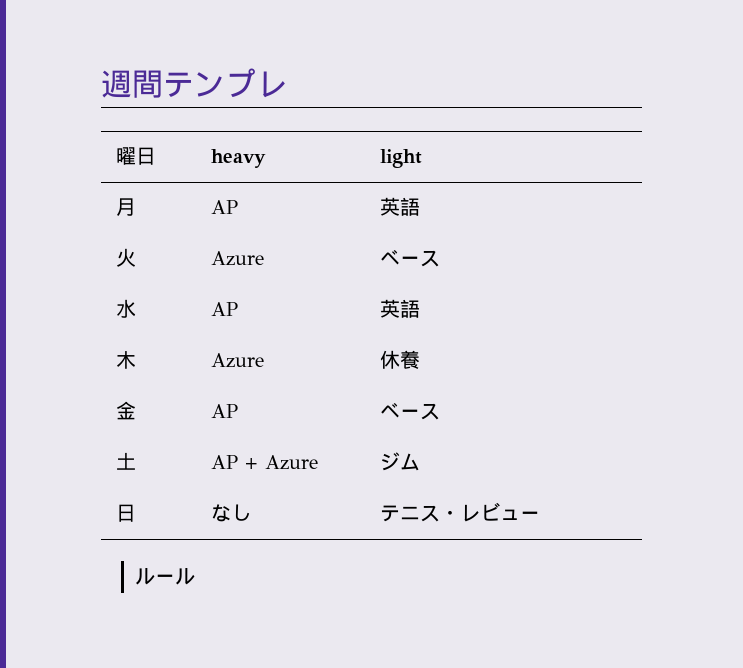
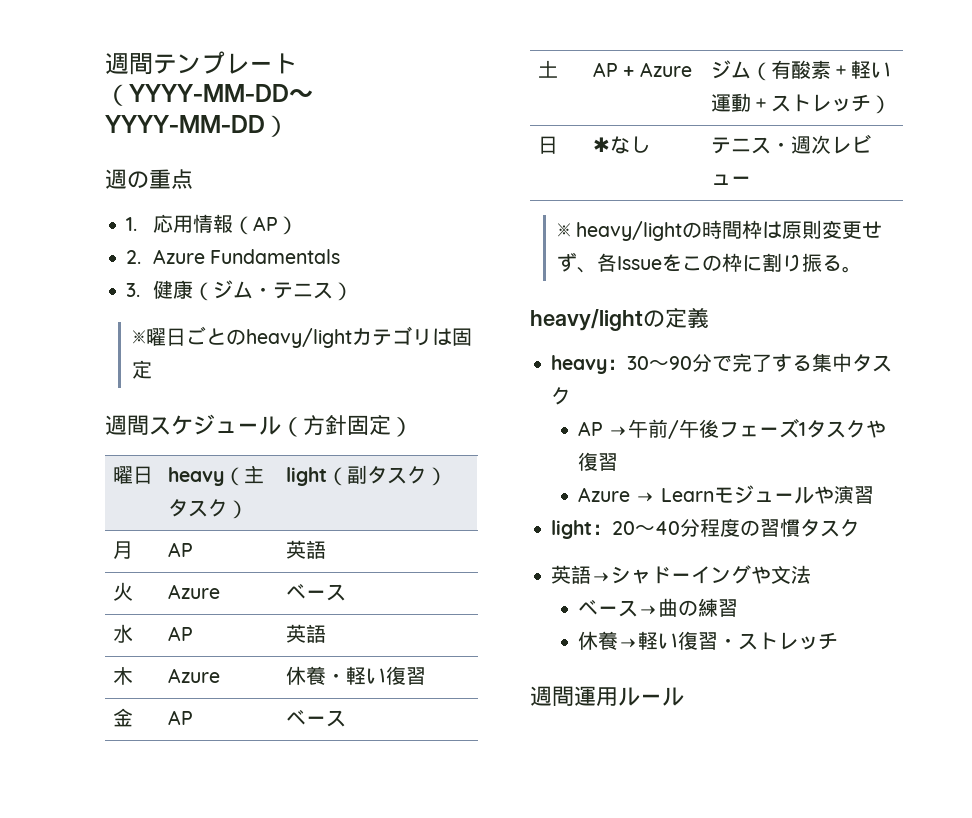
[116,147,157,165] [211,149,267,168] [380,149,423,168] // 曜日 | heavy | light -> [249,53,297,74] [105,84,313,106] [105,115,289,137] [105,169,193,189] [126,214,299,235] [126,249,341,264] [126,280,354,301] [131,326,472,348] [131,360,152,379] [105,414,413,437] [112,466,153,484] [167,465,264,486] [167,499,248,519] [285,465,447,486] ート（YYYY‑MM‑DD〜YYYY‑MM‑DD） // 週の重点 // 1.応用情報（AP） // 2. Azure Fundamentals // 3.健康（ジム・テニス） // ※曜日ごとのheavy/lightカテゴリは固定 // 週間スケジュール（方針固定） // 曜日 | heavy（主タスク） | light（副タスク）
(421, 359) none -> [325,666,426,685] ・軽い復習
[116,504,137,522] // 日 | -> [750,60,891,81] [710,93,891,114] [537,136,558,154] [592,137,610,152] （有酸素＋軽い運動＋ストレッチ） // 日 | ✱
(461, 515) none -> [790,135,831,154] 週次
(541, 515) none -> [556,220,883,241] [556,252,862,273] [530,307,709,331] [551,353,893,374] [551,387,572,405] [578,418,887,439] [578,452,619,471] [578,485,874,504] [551,518,861,539] [551,565,812,584] [578,598,739,617] [578,631,839,650] [530,686,618,706] ※ heavy/lightの時間枠は原則変更せず、各Issueをこの枠に割り振る。 // heavy/lightの定義 // heavy：30〜90分で完了する集中タスク // AP →午前/午後フェーズ1タスクや復習 // Azure → Learnモジュールや演習 // light：20〜40分程度の習慣タスク // 英語→シャドーイングや文法 // ベース→曲の練習 // 休養→軽い復習・ストレッチ // 週間運用

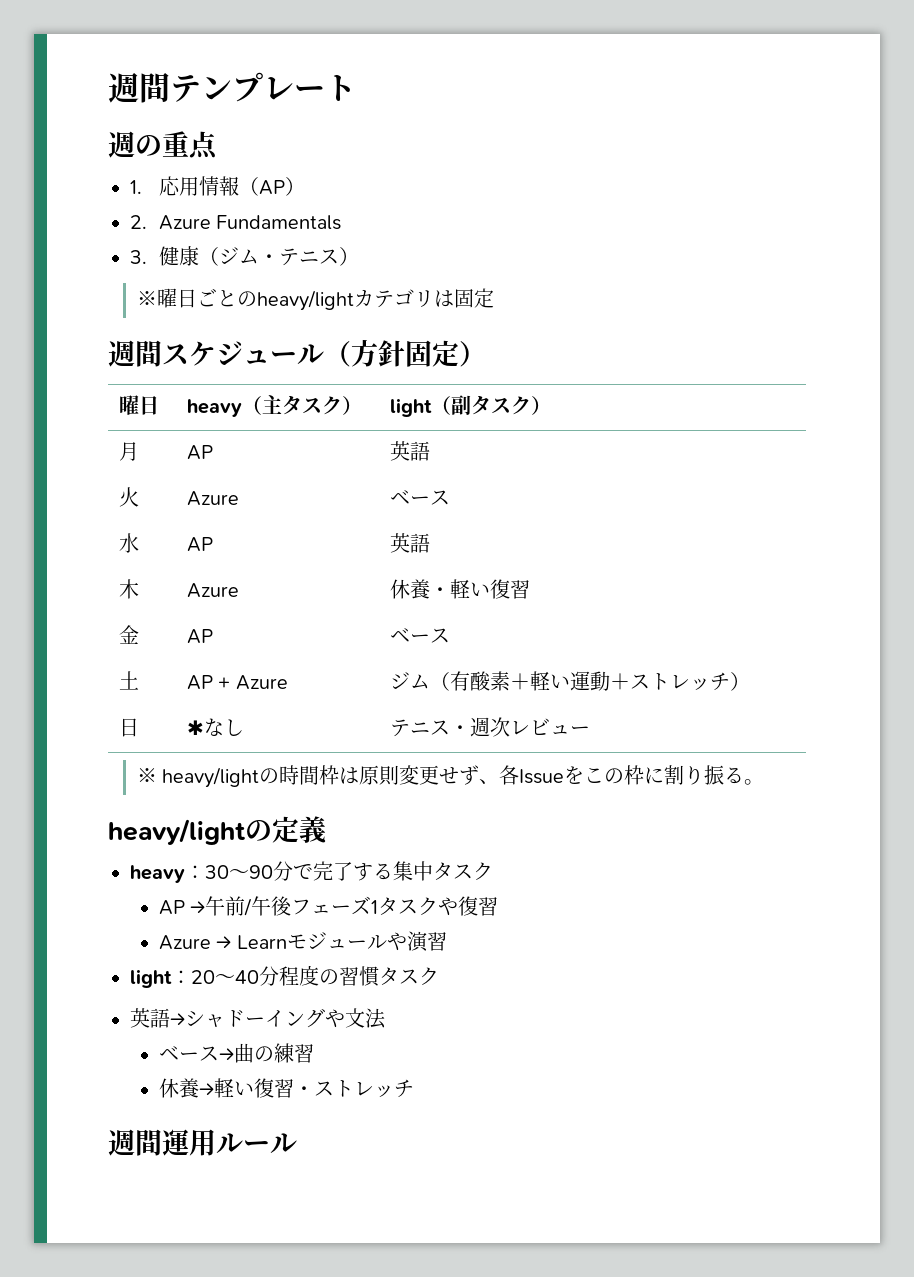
[105,84,313,106] [105,115,289,137] （YYYY‑MM‑DD〜YYYY‑MM‑DD） -> (356, 87) none

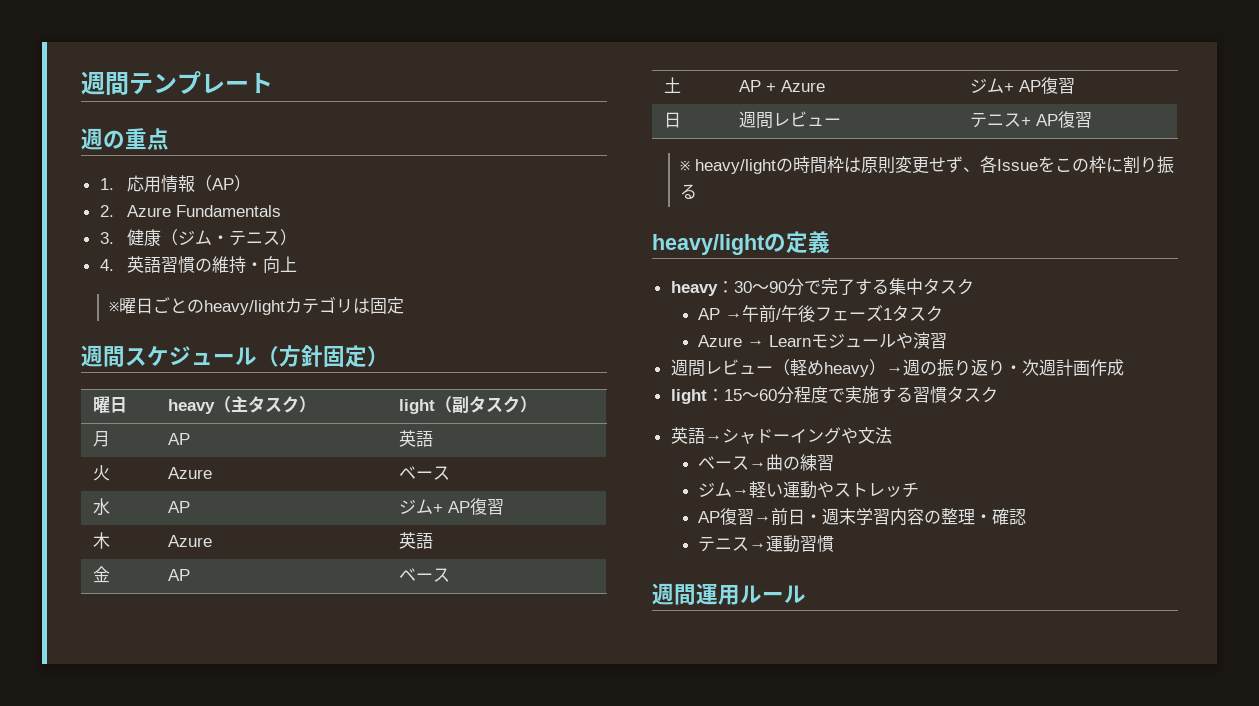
(359, 256) none -> [99,256,298,274] // 4.英語習慣の維持・向上
[389,533,430,553] [118,579,139,599] [186,583,239,598] [389,579,530,599] 英語 // 木 | Azure | 休養・軽い復習 -> [398,498,504,515] [92,532,110,549] [167,535,212,547] [398,532,433,549] ジム+ AP復習 // 木 | Azure | 英語
[429,671,750,691] [118,718,139,737] [186,718,244,736] [389,717,590,737] （有酸素＋軽い運動＋ストレッチ） // 日 | ✱なし | テニス・週次レビュー -> [1003,77,1075,94] [663,112,681,128] [738,111,841,129] [969,111,1092,128] + AP復習 // 日 | 週間レビュー | テニス+ AP復習
[744,779,765,785] 。 -> (697, 191) none
[438,896,499,916] や復習 -> (944, 313) none
[130,965,339,988] light：20〜40分程度の -> [670,359,1124,377] [670,386,913,404] 週間レビュー（軽めheavy）→週の振り返り・次週計画作成 // light：15〜60分程度で実施する
[158,1078,199,1098] 休養 -> [698,482,733,497] ジム
[253,1078,414,1098] 復習・ストレッチ -> [783,481,920,499] [698,508,1027,526] [698,535,835,553] 運動やストレッチ // AP復習→前日・週末学習内容の整理・確認 // テニス→運動習慣

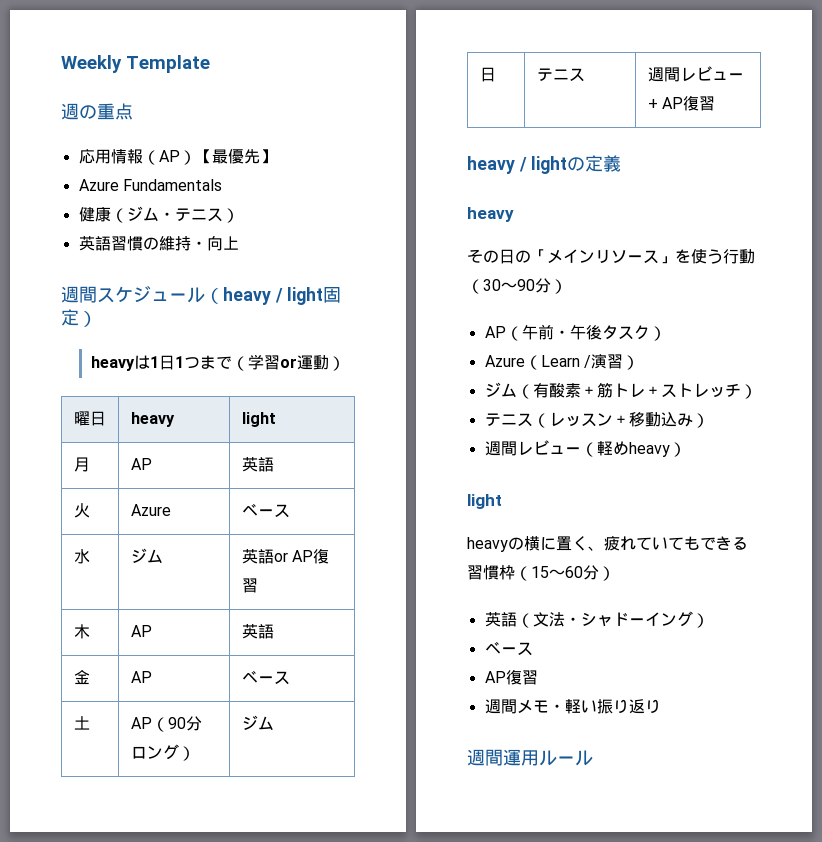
[81,71,273,95] 週間テンプレート -> [61,55,210,73] Weekly Template
[99,178,114,190] 1. -> (133, 111) none
[99,205,114,217] // 2. -> [195,149,276,164] 【最優先】 //
[99,232,114,244] 3. -> (222, 185) none
[99,259,114,271] 4. -> (239, 215) none
[108,296,404,315] // ※曜日ごとのheavy/lightカテゴリは固定 -> (239, 243) none
[279,345,323,367] 方針 -> [223,287,324,305] heavy / light
[92,396,127,414] [167,396,316,414] [398,396,537,414] // 曜日 | heavy（主タスク） | light（副タスク） -> [90,354,345,371] [73,411,106,426] [130,412,175,427] [241,412,276,427] // heavyは1日1つまで（学習or運動） // 曜日 | heavy | light
[167,501,190,513] [398,499,443,514] | AP | ジム+ -> [130,548,163,564] [241,549,288,564] | ジム | 英語or
[167,535,212,547] Azure -> [130,625,152,637] AP
[765,80,825,92] [969,77,1075,94] [663,112,681,128] [738,111,841,129] [969,111,1092,128] [679,156,1174,174] [679,184,697,199] [652,231,830,255] [670,278,974,296] [698,305,944,323] [698,332,948,349] + Azure | ジム+ AP復習 // 日 | 週間レビュー | テニス+ AP復習 // ※ heavy/lightの時間枠は原則変更せず、各Issueをこの枠に割り振る // heavy/lightの定義 // heavy：30〜90分で完了する集中タスク // AP →午前/午後フェーズ1タスク // Azure → Learnモジュールや演習 -> [151,716,202,732] [130,744,195,761] [241,715,274,731] [479,67,496,82] [536,68,585,82] [647,66,744,82] [647,96,715,111] [467,155,622,174] [467,207,514,222] [467,249,755,264] [467,278,567,294] [484,324,666,341] [484,354,639,370] [484,382,757,399] [484,412,709,428] （90分ロング） | ジム // 日 | テニス | 週間レビュー+ AP復習 // heavy / lightの定義 // heavy // その日の「メインリソース」を使う行動（30〜90分） // AP（午前・午後タスク） // Azure（Learn /演習） // ジム（有酸素＋筋トレ＋ストレッチ） // テニス（レッスン＋移動込み）
[885,359,1124,377] [670,386,998,404] [670,427,722,444] →週の振り返り・次週計画作成 // light：15〜60分程度で実施する習慣タスク // 英語→ -> [467,494,502,509] [467,535,748,552] [467,565,615,581] [484,612,581,628] // light // heavyの横に置く、疲れていてもできる習慣枠（15〜60分） // 英語（文法・
[840,427,892,444] [698,454,835,471] [698,481,920,499] [698,508,1027,526] [698,535,835,553] や文法 // ベース→曲の練習 // ジム→軽い運動やストレッチ // AP復習→前日・週末学習内容の整理・確認 // テニス→運動習慣 -> [692,613,709,628] [484,642,533,656] [484,670,538,685] [484,699,661,714] ） // ベース // AP復習 // 週間メモ・軽い振り返り

